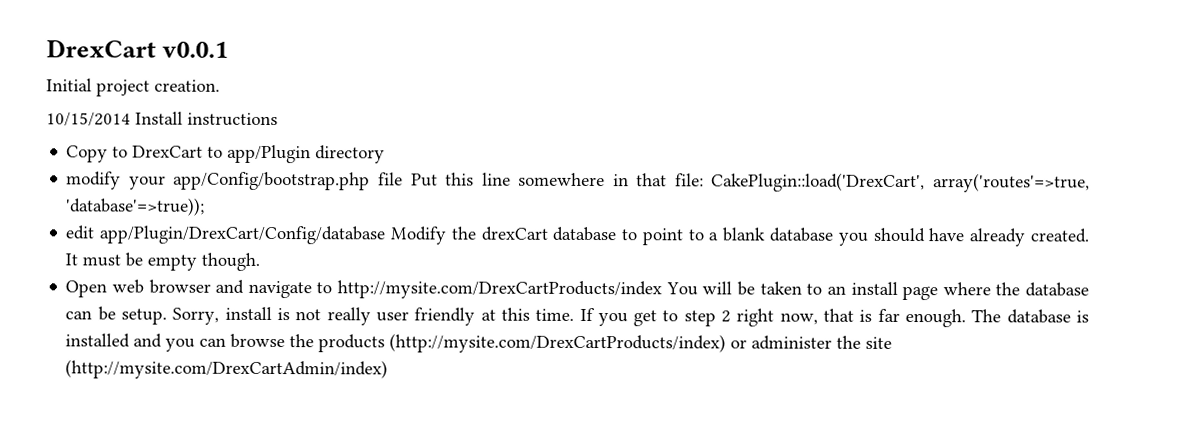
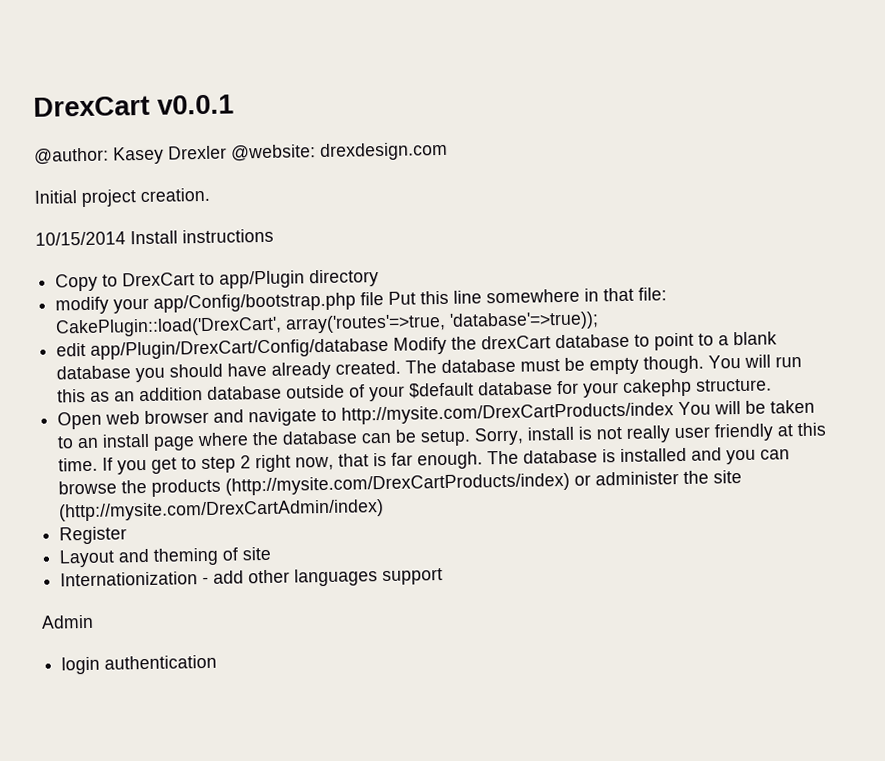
(229, 49) none -> [34,141,448,165] // @author: Kasey Drexler @website: drexdesign.com
[65,253,79,266] It -> [405,358,517,374] The database
(261, 261) none -> [708,354,803,369] [57,378,773,403] You will run this as an addition database outside of your $default database for your cakephp structure.
(389, 369) none -> [59,526,128,545] [59,546,272,568] [60,568,444,587] [41,614,94,629] [61,654,218,675] // Register // Layout and theming of site // Internationization - add other languages support // Admin // login authentication

